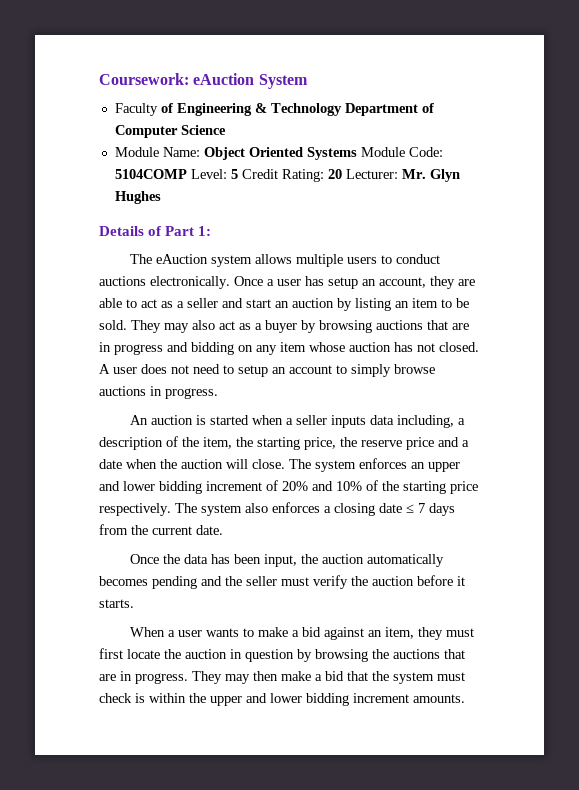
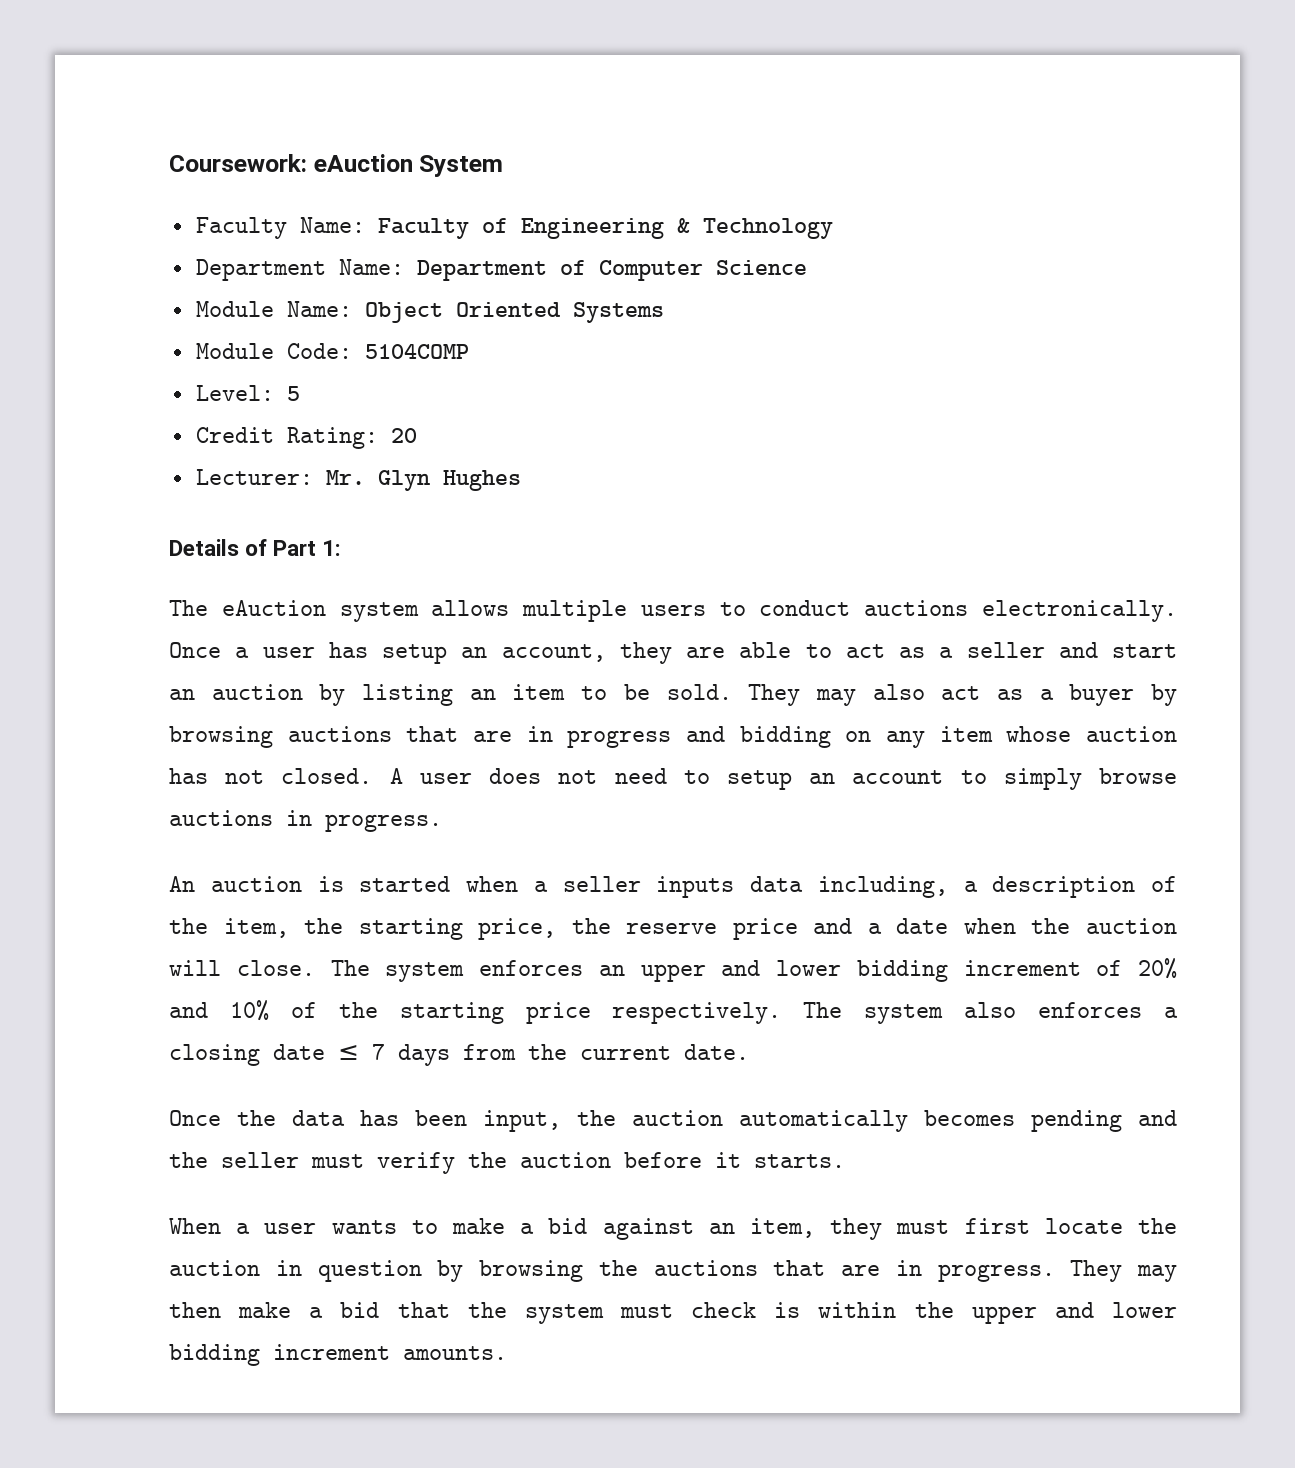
(158, 109) none -> [299,217,469,239] Name: Faculty
(342, 109) none -> [195,259,404,281] // Department Name:
(357, 153) none -> (664, 312) //
(187, 174) none -> (469, 351) //
(238, 174) none -> (300, 393) //
(342, 174) none -> (417, 435) //

